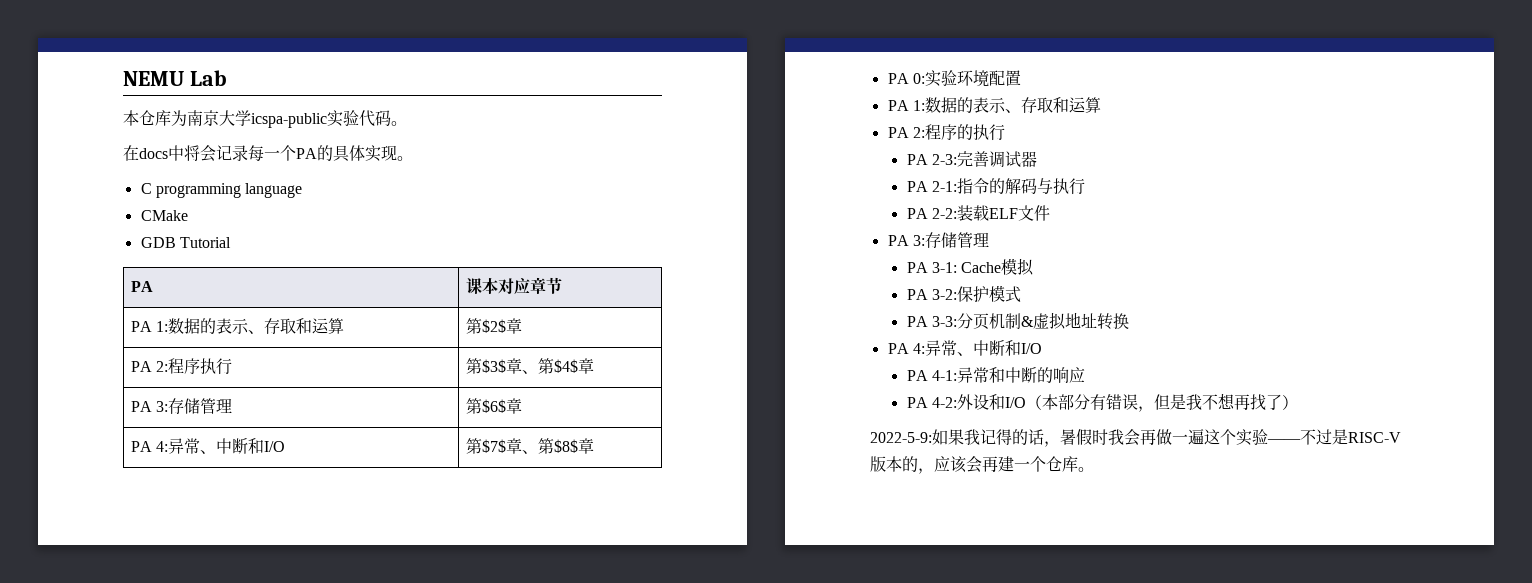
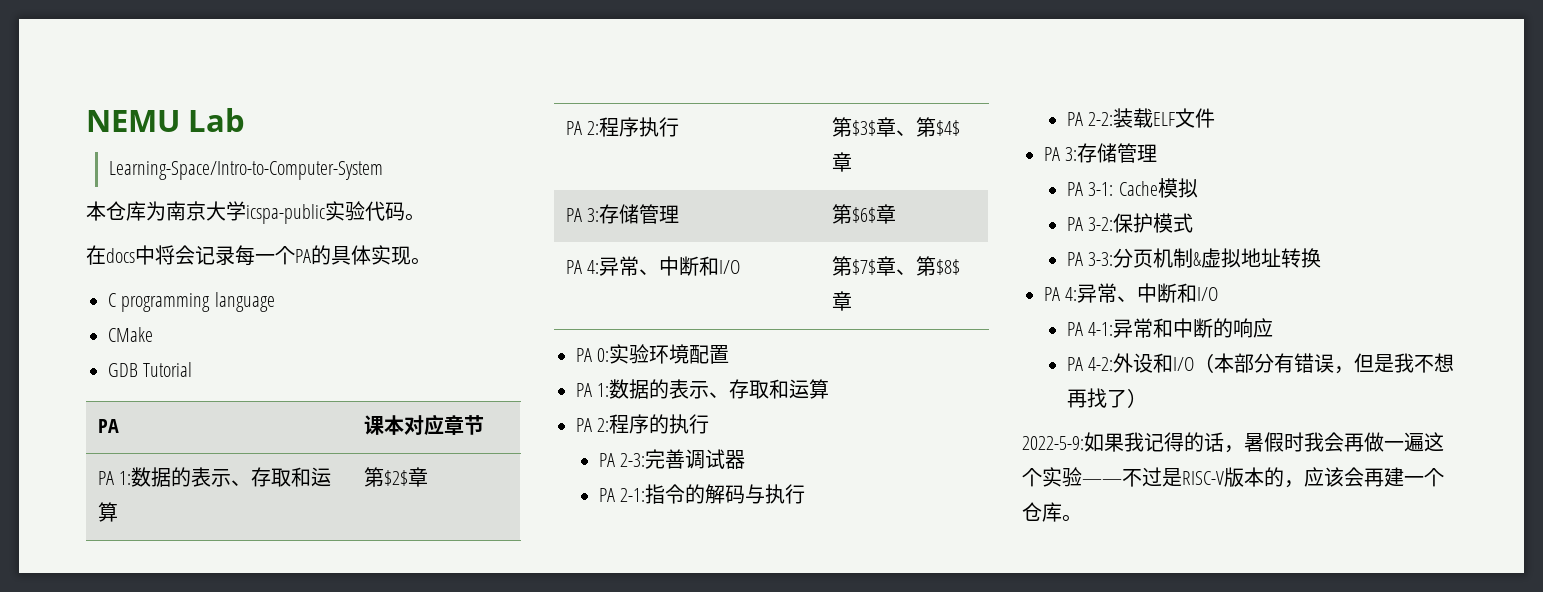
(227, 78) none -> [108,161,383,180] // Learning-Space/Intro-to-Computer-System

